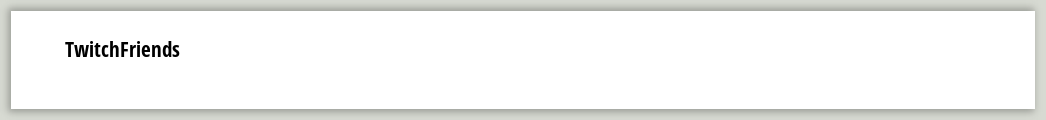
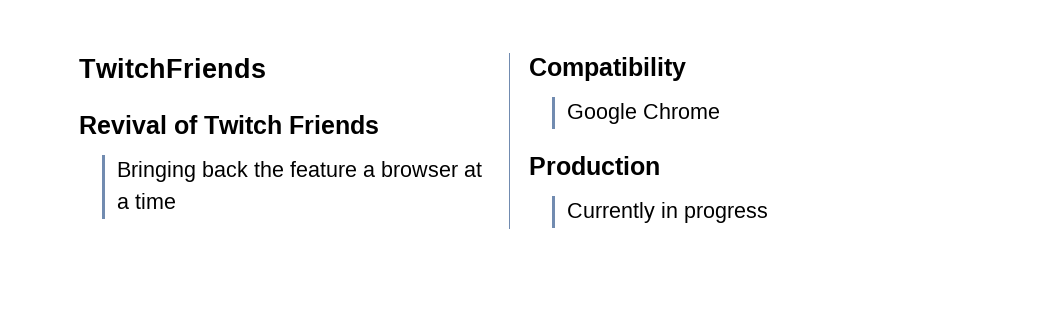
(180, 49) none -> [79,115,379,134] [116,161,482,182] [116,193,176,209] [529,57,686,81] [566,103,720,124] [529,156,660,175] [566,202,768,223] // Revival of Twitch Friends // Bringing back the feature a browser at a time // Compatibility // Google Chrome // Production // Currently in progress

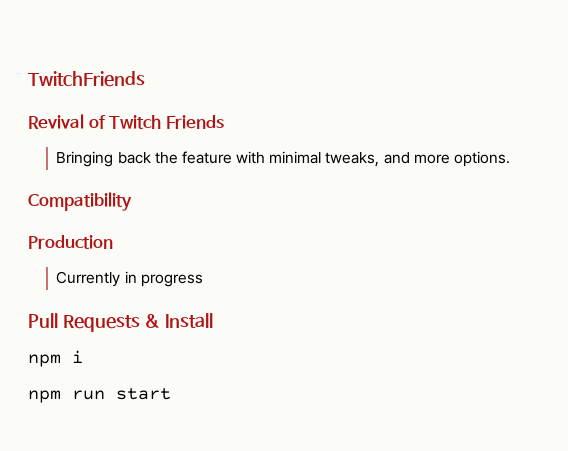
[362,161,482,177] [116,193,176,209] a browser at a time -> [236,151,511,167] with minimal tweaks, and more options.
[566,103,720,124] // Google Chrome -> (132, 201) none
(768, 214) none -> [28,313,214,332] [28,350,83,367] [28,388,171,403] // Pull Requests & Install // npm i // npm run start

